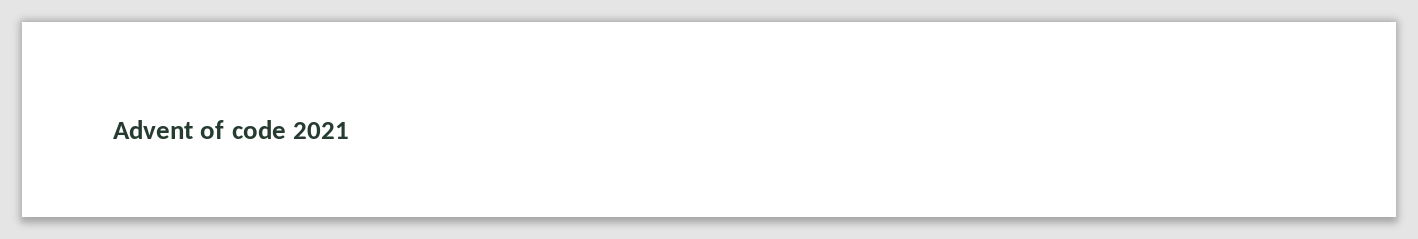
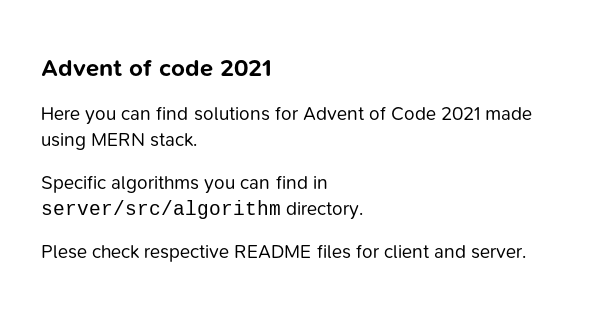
(349, 130) none -> [41,106,533,125] [41,133,198,150] [41,175,328,194] [41,200,364,220] [41,244,527,262] // Here you can find solutions for Advent of Code 2021 made using MERN stack. // Specific algorithms you can find in server/src/algorithm directory. // Plese check respective README files for client and server.

